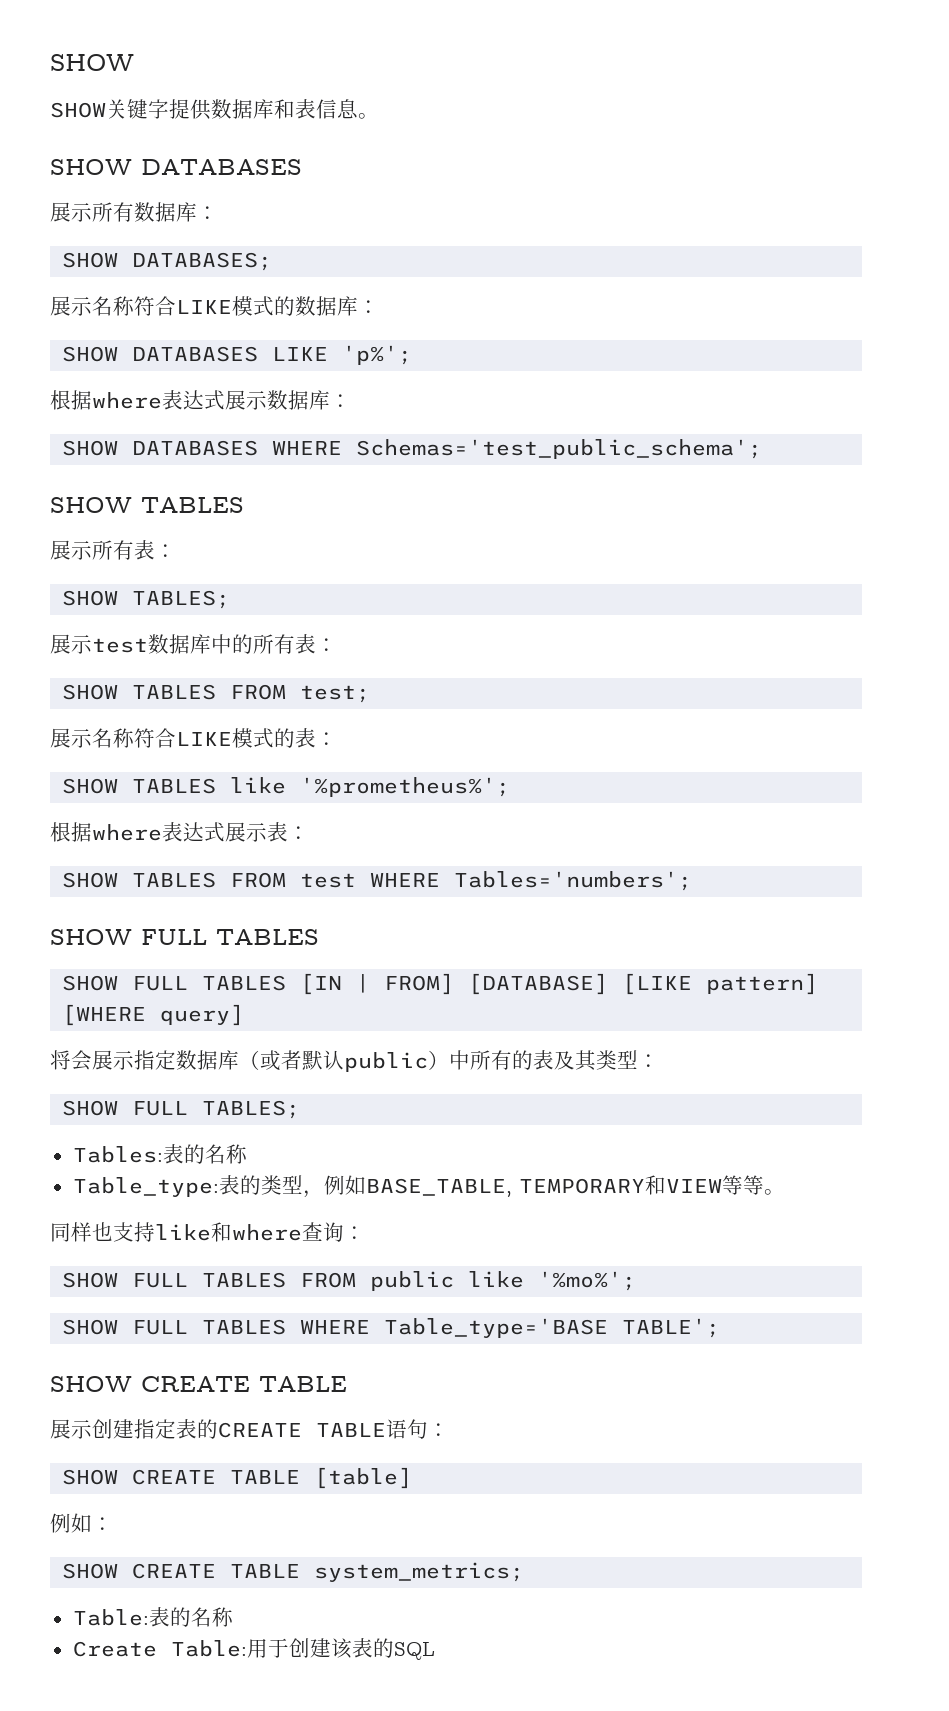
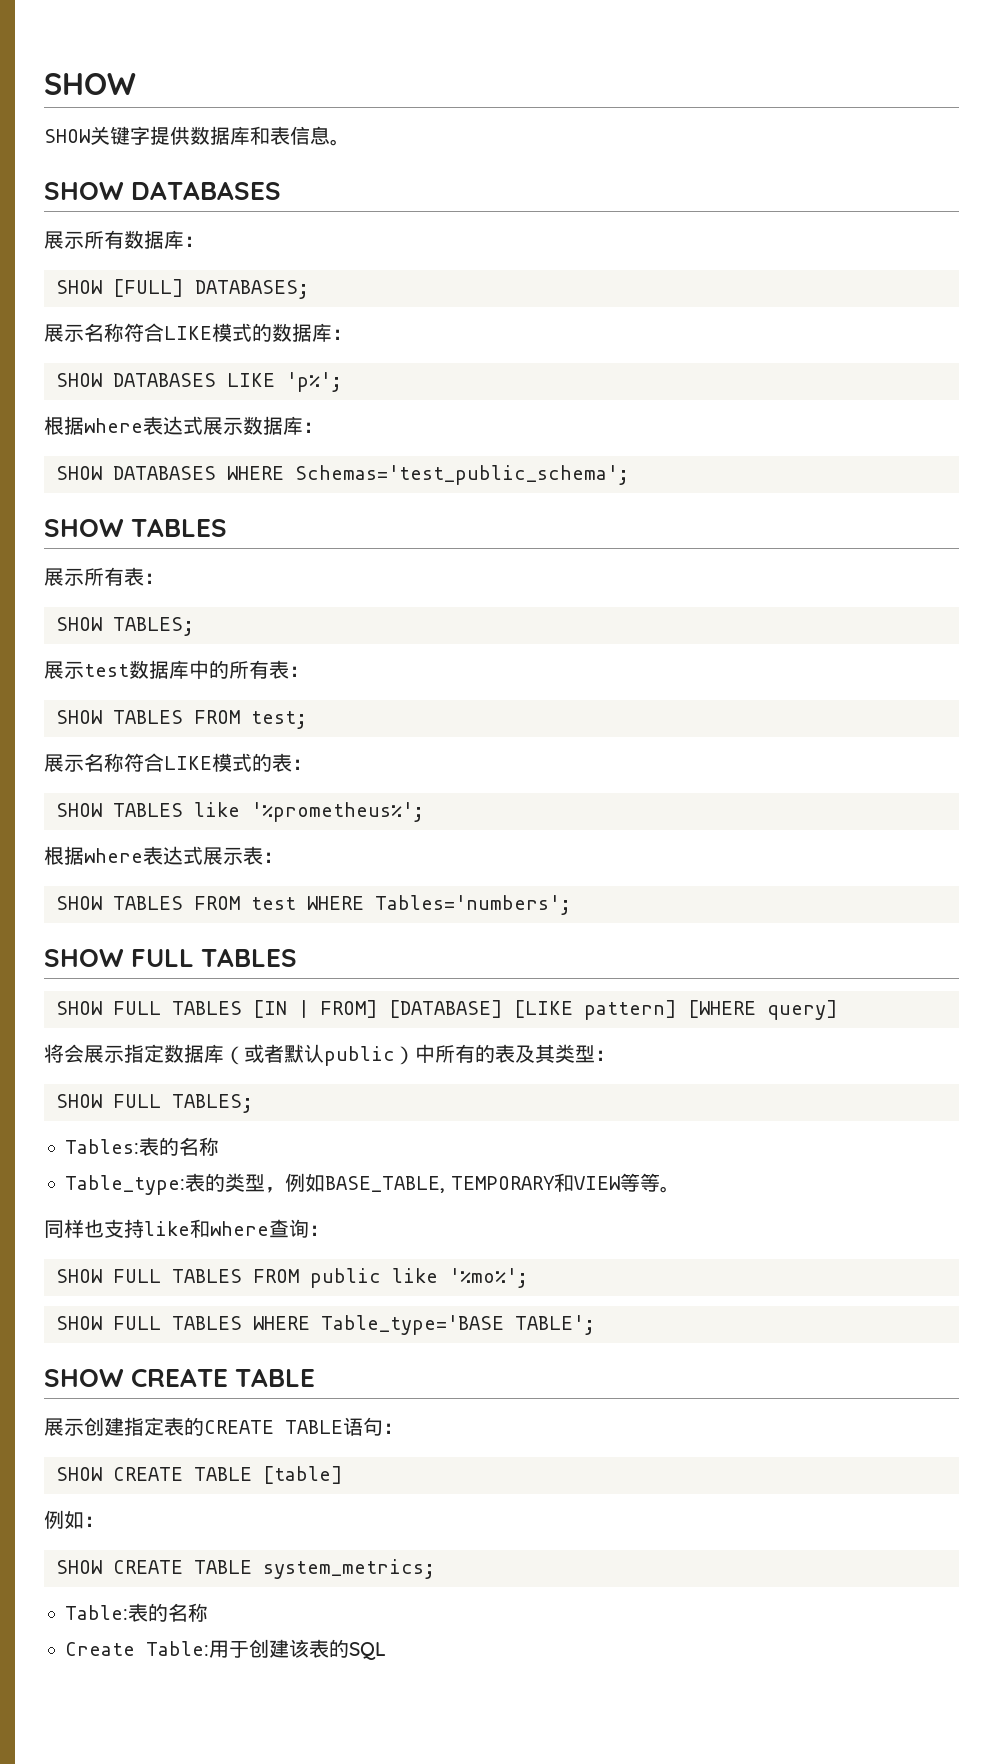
(119, 260) none -> [112,279,184,297] [FULL]

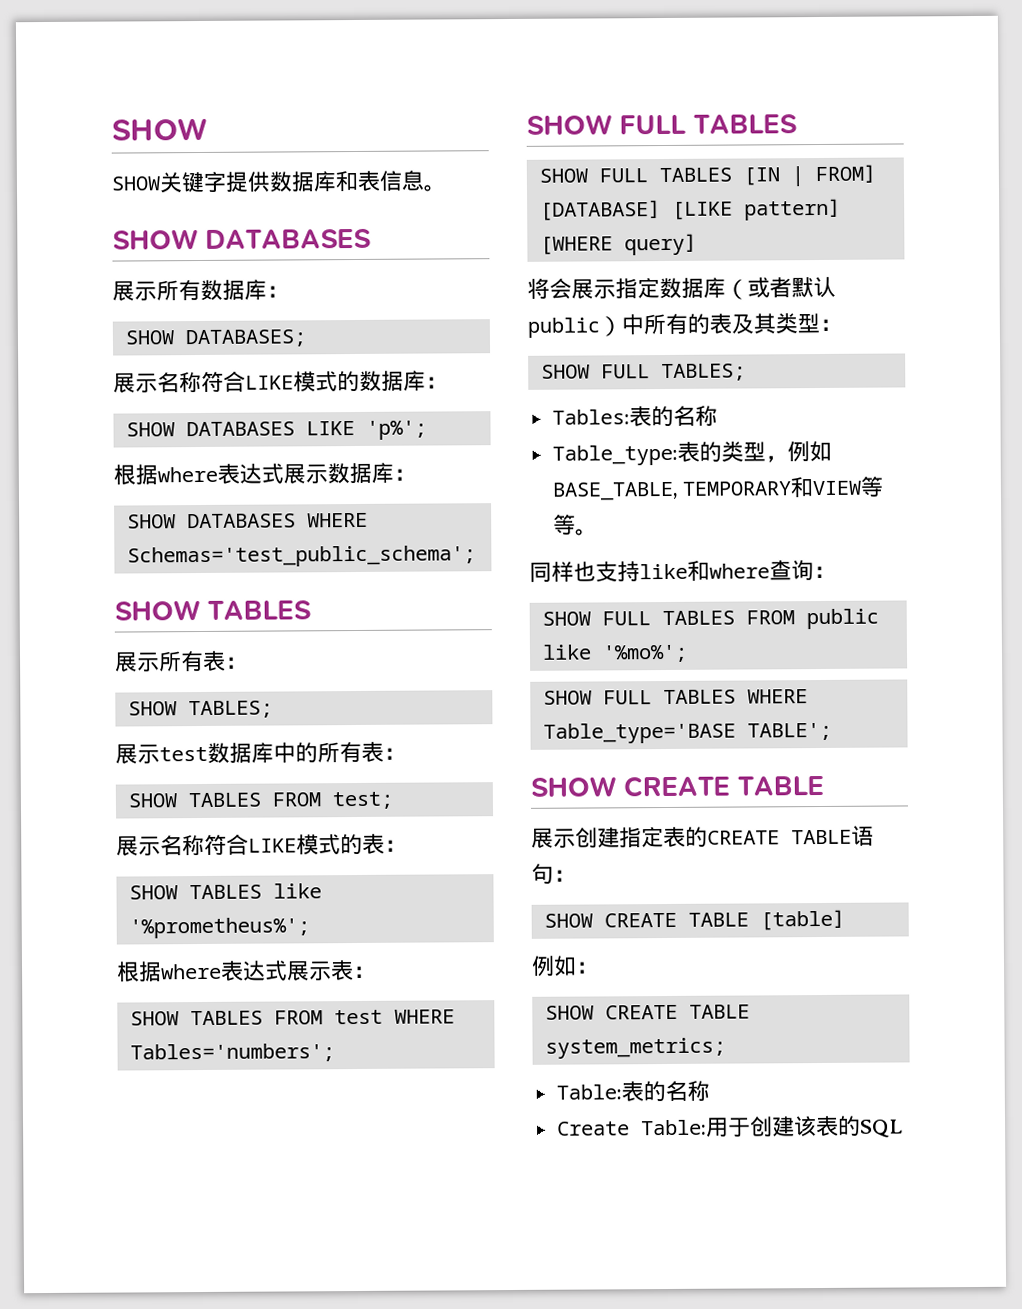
[112,279,184,297] [FULL] -> (174, 337) none

